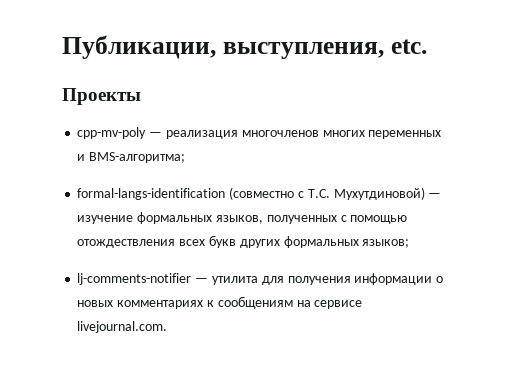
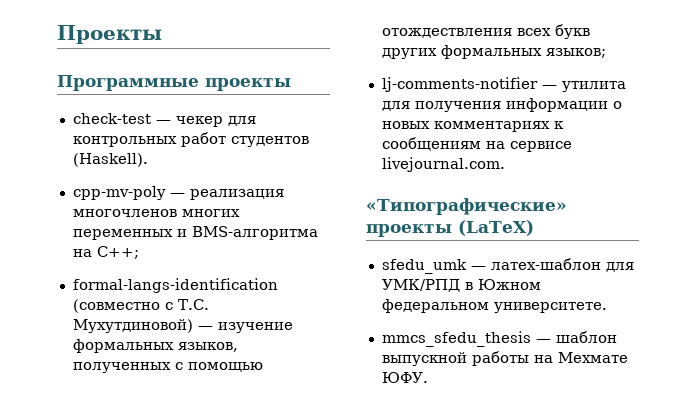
[62,35,427,59] [62,88,141,105] Публикации, выступления, etc. // Проекты -> [57,25,162,44] [57,75,291,91] [72,113,256,127] [72,132,309,147] [72,153,148,167] Проекты // Программные проекты // check-test — чекер для контрольных работ студентов (Haskell).
[89,152,186,163] BMS-алгоритма; -> [191,226,318,240] [72,246,139,259] BMS-алгоритма на C++;
(168, 327) none -> [366,198,567,215] [366,220,534,237] [381,258,634,274] [381,279,541,292] [381,299,607,313] [381,331,617,347] [381,351,628,366] [381,372,428,383] // «Типографические» проекты (LaTeX) // sfedu_umk — латех-шаблон для УМК/РПД в Южном федеральном университете. // mmcs_sfedu_thesis — шаблон выпускной работы на Мехмате ЮФУ.

